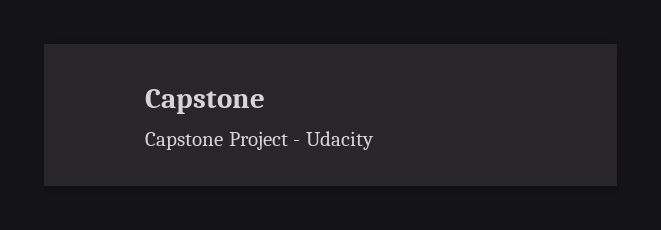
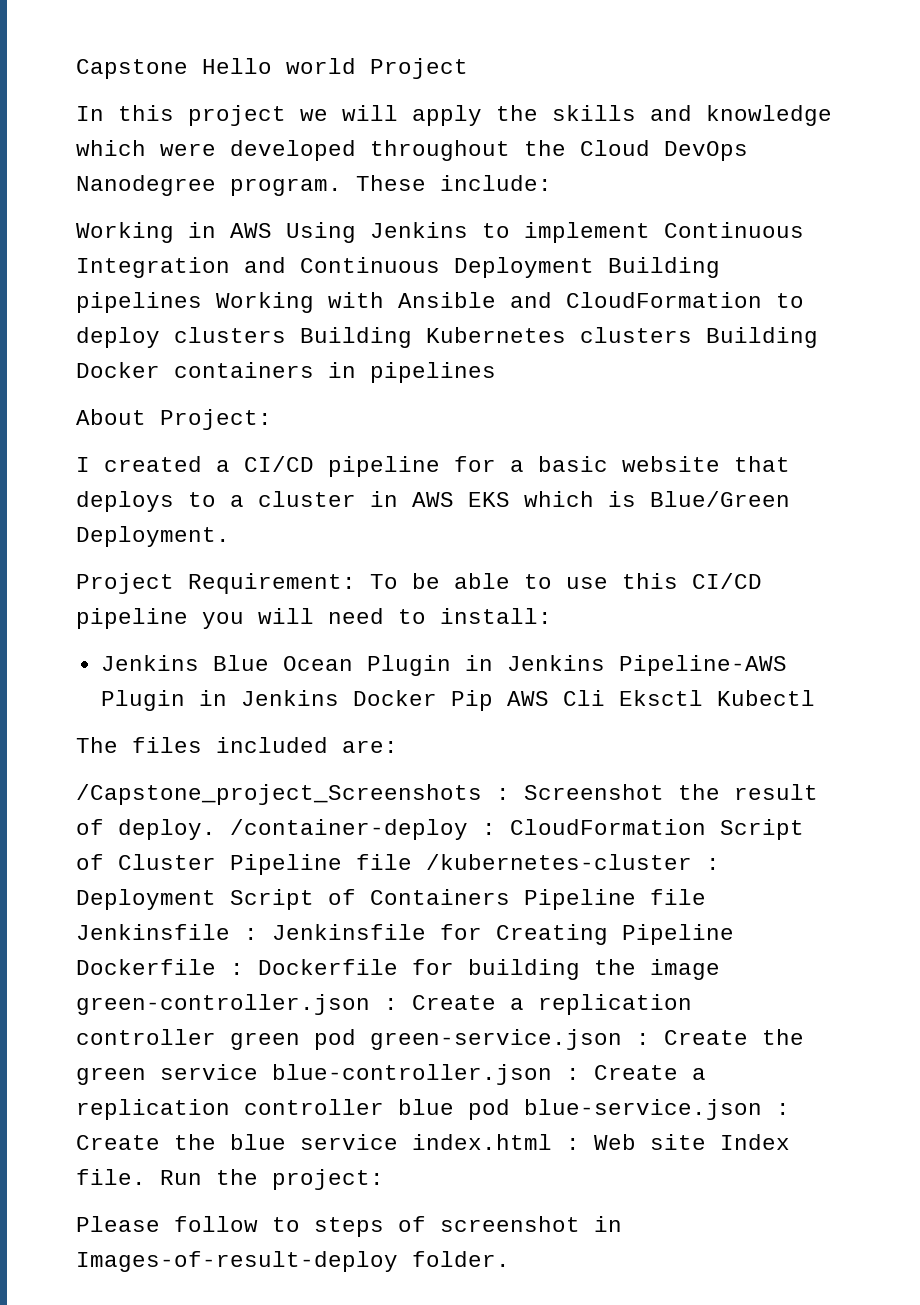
[145,89,265,114] [145,131,374,150] Capstone // Capstone Project - Udacity -> [76,58,468,79] [76,105,832,126] [76,140,748,161] [76,175,552,196] [76,222,804,243] [76,257,720,278] [76,292,804,313] [76,327,818,348] [76,362,496,383] [76,409,272,430] [76,456,790,477] [76,491,790,512] [76,526,230,547] [76,573,762,594] [76,608,552,629] [100,655,787,676] [100,690,815,711] [76,737,398,753] [76,784,818,805] [76,819,804,840] [76,854,720,875] [76,889,706,910] [76,924,734,945] [76,959,720,980] [76,994,692,1015] [76,1029,804,1050] [76,1064,706,1085] [76,1099,790,1120] [76,1134,790,1150] [76,1169,384,1190] [76,1216,622,1237] [76,1251,510,1272] Capstone Hello world Project // In this project we will apply the skills and knowledge which were developed throughout the Cloud DevOps Nanodegree program. These include: // Working in AWS Using Jenkins to implement Continuous Integration and Continuous Deployment Building pipelines Working with Ansible and CloudFormation to deploy clusters Building Kubernetes clusters Building Docker containers in pipelines // About Project: // I created a CI/CD pipeline for a basic website that deploys to a cluster in AWS EKS which is Blue/Green Deployment. // Project Requirement: To be able to use this CI/CD pipeline you will need to install: // Jenkins Blue Ocean Plugin in Jenkins Pipeline-AWS Plugin in Jenkins Docker Pip AWS Cli Eksctl Kubectl // The files included are: // /Capstone_project_Screenshots : Screenshot the result of deploy. /container-deploy : CloudFormation Script of Cluster Pipeline file /kubernetes-cluster : Deployment Script of Containers Pipeline file Jenkinsfile : Jenkinsfile for Creating Pipeline Dockerfile : Dockerfile for building the image green-controller.json : Create a replication controller green pod green-service.json : Create the green service blue-controller.json : Create a replication controller blue pod blue-service.json : Create the blue service index.html : Web site Index file. Run the project: // Please follow to steps of screenshot in Images-of-result-deploy folder.

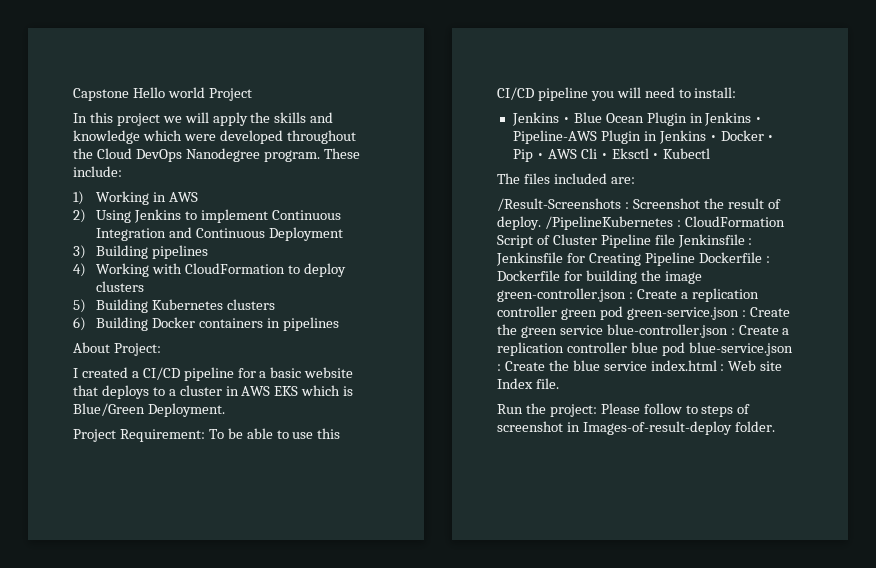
(552, 183) none -> [73,191,84,205] 1)
(272, 230) none -> [73,209,86,223] // 2)
(594, 267) none -> [73,245,86,259] // 3)
(202, 302) none -> [73,263,86,277] // 4)
[398,292,552,308] Ansible and -> (183, 268) none
(286, 335) none -> [73,299,86,313] // 5)
(692, 335) none -> [73,317,86,331] // 6)
(199, 663) none -> [562,117,570,123] •
(605, 663) none -> [755,117,763,123] •
[352,690,703,711] Docker Pip AWS Cli Eksctl -> [709,130,775,141] [512,148,660,162] • Docker • Pip • AWS Cli • Eksctl •
[76,784,482,805] /Capstone_project_Screenshots -> [497,198,621,211] /Result-Screenshots
[230,819,468,840] /container-deploy -> [544,216,673,230] /PipelineKubernetes
[426,854,720,870] [76,889,706,910] /kubernetes-cluster : Deployment Script of Containers Pipeline file -> (675, 239) none
(146, 1177) none -> (559, 383) //
(384, 1179) // -> (597, 410) none

